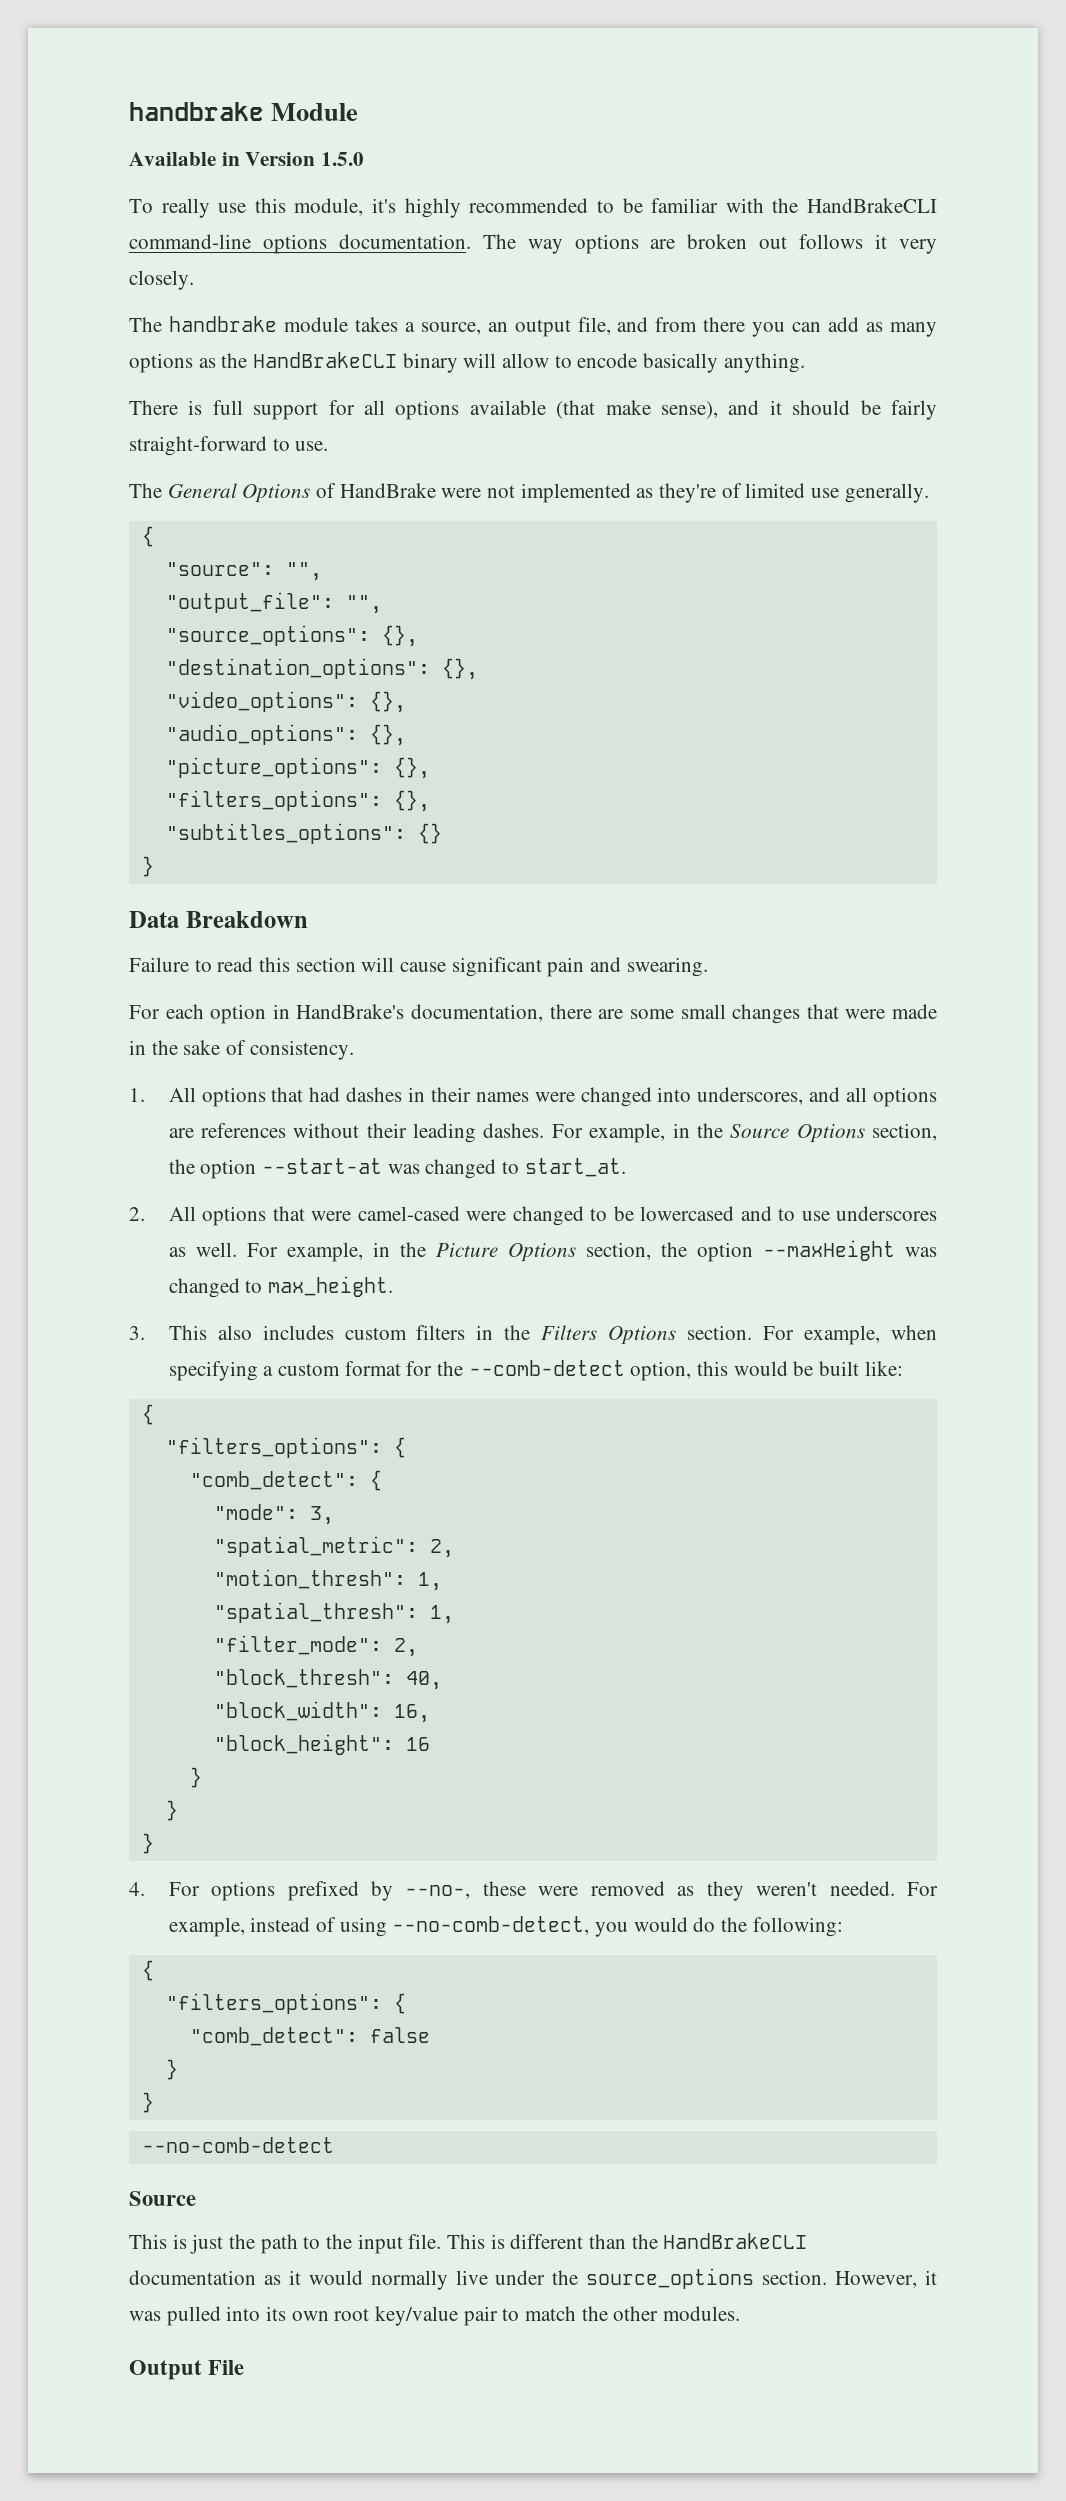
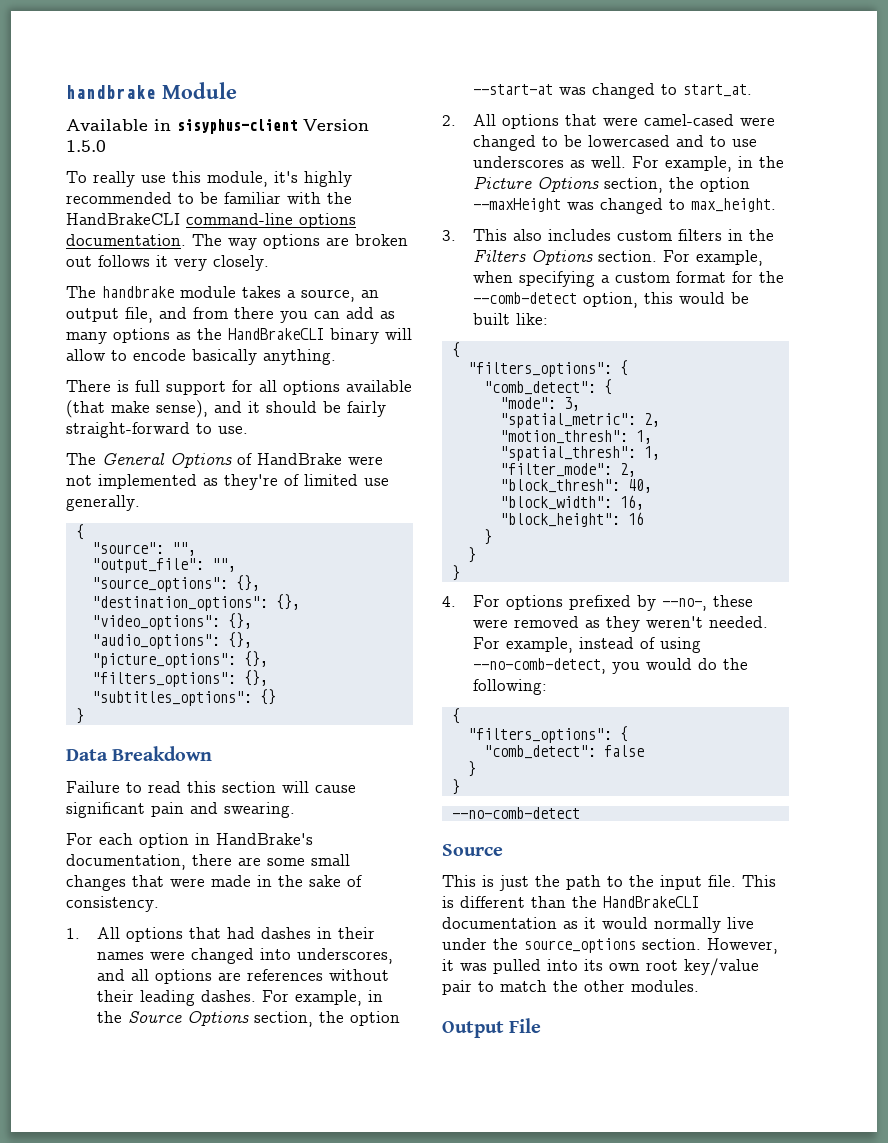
(240, 159) none -> [177,119,297,134] sisyphus-client

